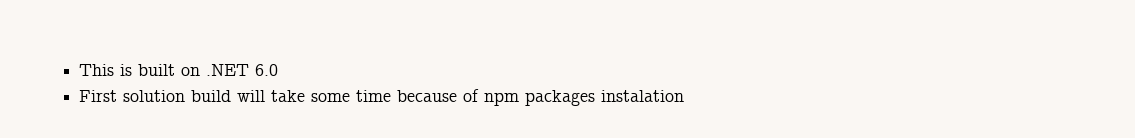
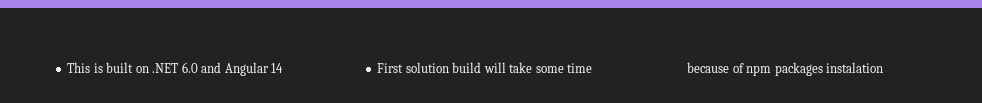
(279, 70) none -> [201,62,284,76] and Angular 14

